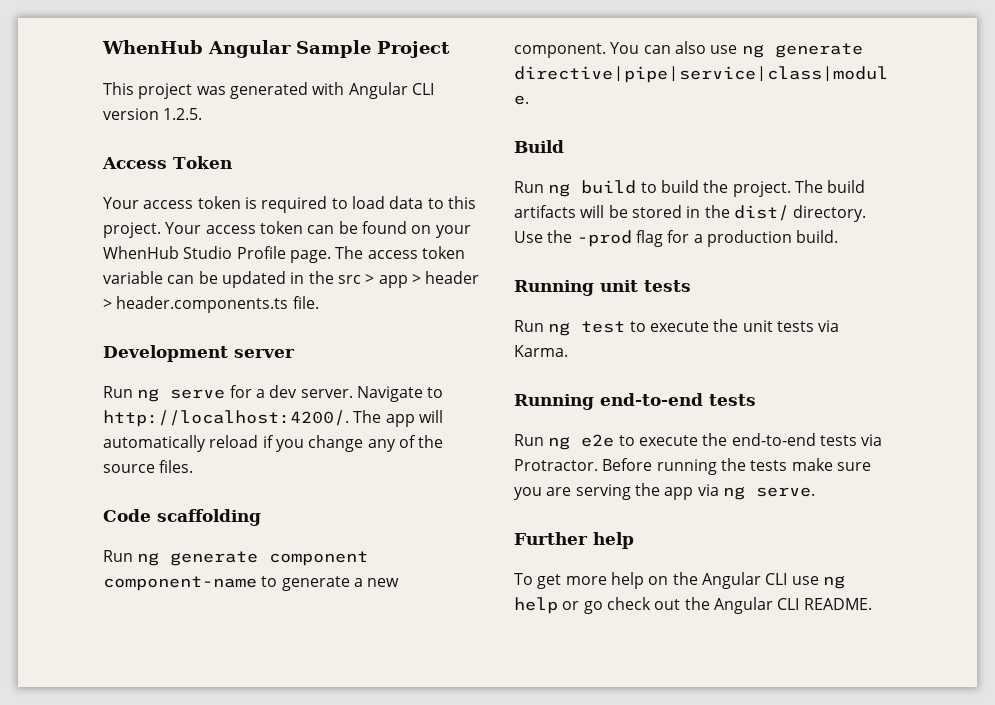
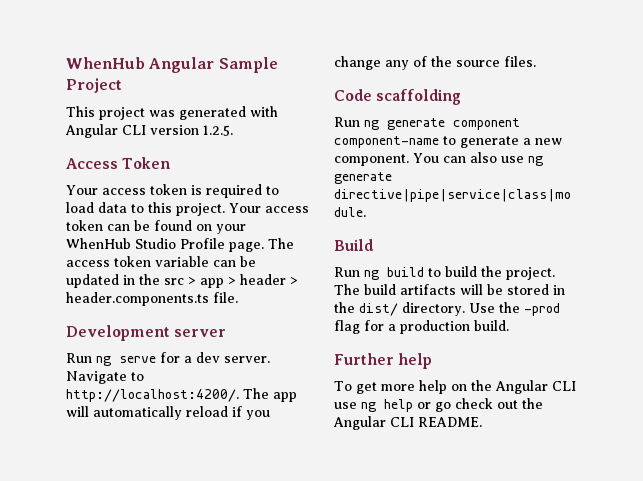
[514,280,691,296] [514,319,840,336] [514,345,568,357] [514,393,756,410] [514,433,883,450] [514,458,871,475] [514,483,815,500] // Running unit tests // Run ng test to execute the unit tests via Karma. // Running end-to-end tests // Run ng e2e to execute the end-to-end tests via Protractor. Before running the tests make sure you are serving the app via ng serve. -> (509, 325) none

